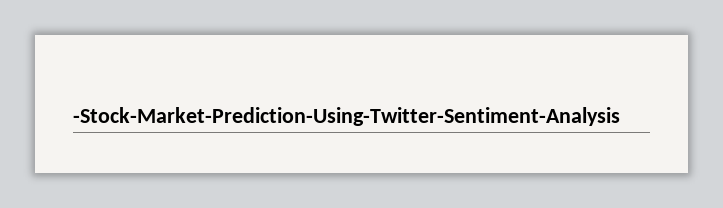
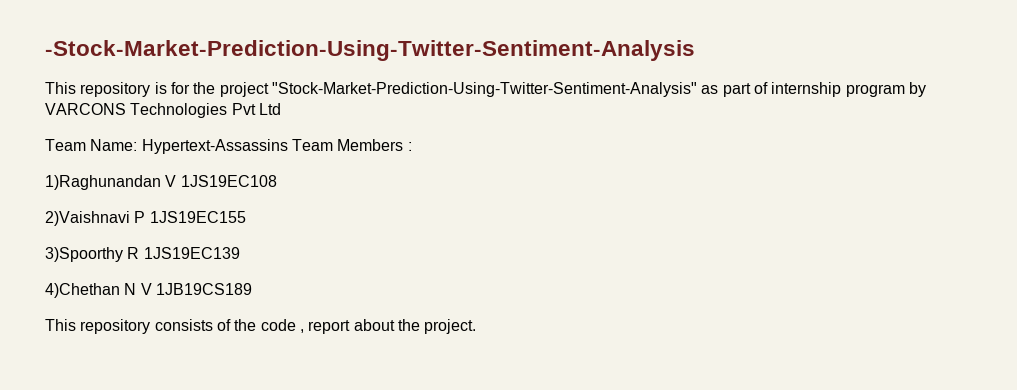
(620, 116) none -> [45,82,926,97] [45,103,281,118] [45,139,412,154] [45,175,277,190] [45,211,246,226] [45,247,240,262] [45,283,252,298] [45,319,477,334] // This repository is for the project "Stock-Market-Prediction-Using-Twitter-Sentiment-Analysis" as part of internship program by VARCONS Technologies Pvt Ltd // Team Name: Hypertext-Assassins Team Members : // 1)Raghunandan V 1JS19EC108 // 2)Vaishnavi P 1JS19EC155 // 3)Spoorthy R 1JS19EC139 // 4)Chethan N V 1JB19CS189 // This repository consists of the code , report about the project.

